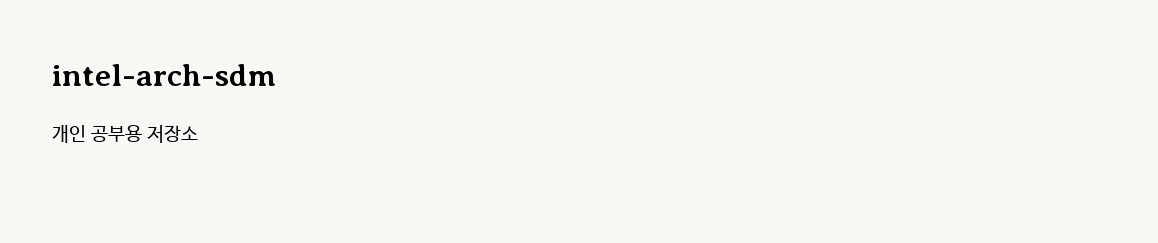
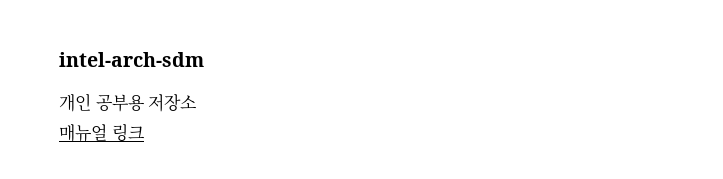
(199, 134) none -> [59,123,145,142] // 매뉴얼 링크

